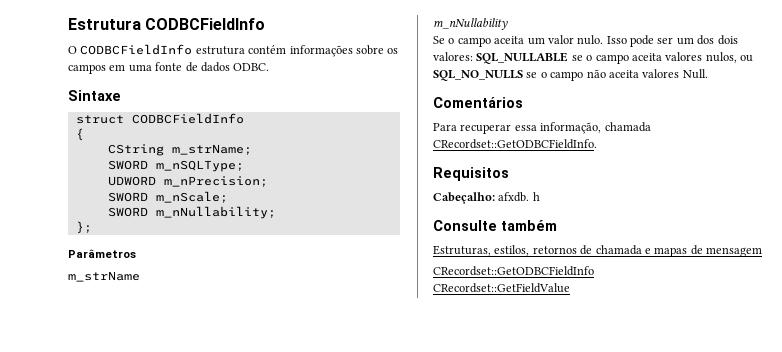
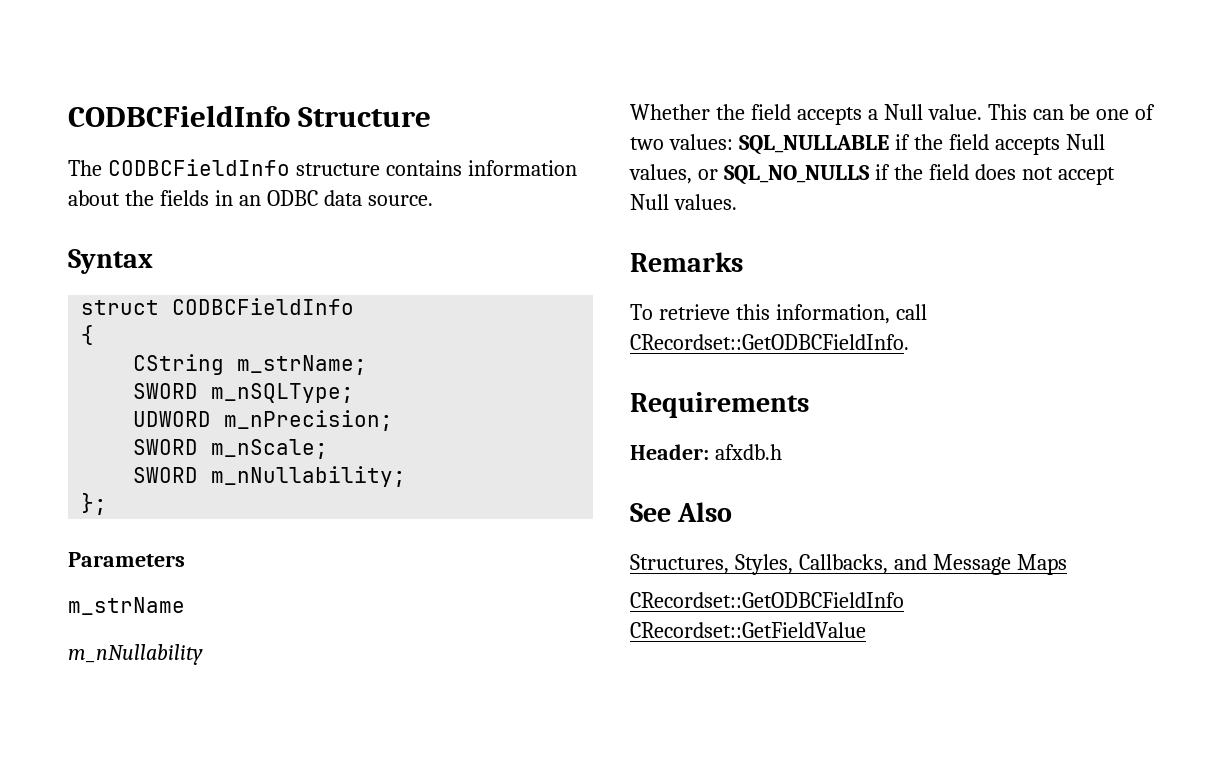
[68,18,266,30] [68,44,399,57] [68,62,270,74] [68,90,121,101] Estrutura CODBCFieldInfo // O CODBCFieldInfo estrutura contém informações sobre os campos em uma fonte de dados ODBC. // Sintaxe -> [68,105,432,127] [68,159,577,176] [68,190,433,206] [68,249,153,274] CODBCFieldInfo Structure // The CODBCFieldInfo structure contains information about the fields in an ODBC data source. // Syntax
[68,249,136,258] Parâmetros -> [68,552,185,567] Parameters
[433,35,738,47] [433,52,753,64] [433,69,708,81] [433,97,523,108] [433,122,651,134] [433,139,597,149] [433,167,509,181] [433,192,540,204] [433,220,557,231] [433,245,762,257] Se o campo aceita um valor nulo. Isso pode ser um dos dois valores: SQL_NULLABLE se o campo aceita valores nulos, ou SQL_NO_NULLS se o campo não aceita valores Null. // Comentários // Para recuperar essa informação, chamada CRecordset::GetODBCFieldInfo. // Requisitos // Cabeçalho: afxdb. h // Consulte também // Estruturas, estilos, retornos de chamada e mapas de mensagem -> [630,104,1156,125] [630,134,1105,155] [629,164,1115,185] [630,194,737,210] [630,252,743,272] [630,304,927,324] [630,334,909,350] [630,392,809,418] [630,444,782,460] [630,502,733,522] [630,554,1067,575] Whether the field accepts a Null value. This can be one of two values: SQL_NULLABLE if the field accepts Null values, or SQL_NO_NULLS if the field does not accept Null values. // Remarks // To retrieve this information, call CRecordset::GetODBCFieldInfo. // Requirements // Header: afxdb.h // See Also // Structures, Styles, Callbacks, and Message Maps

